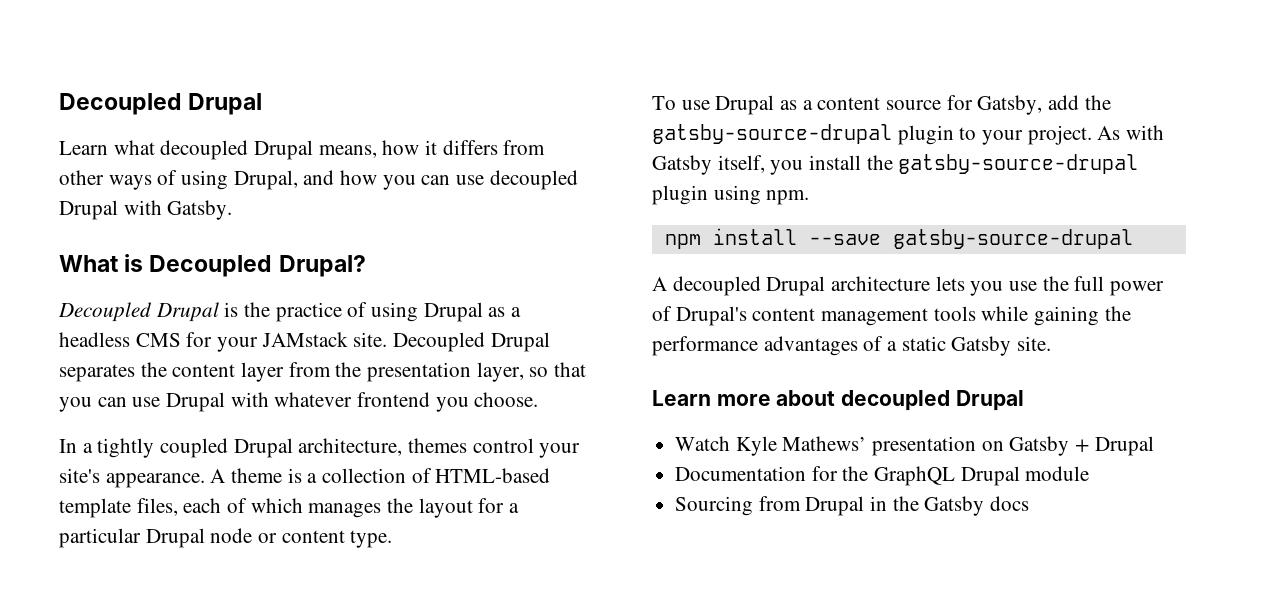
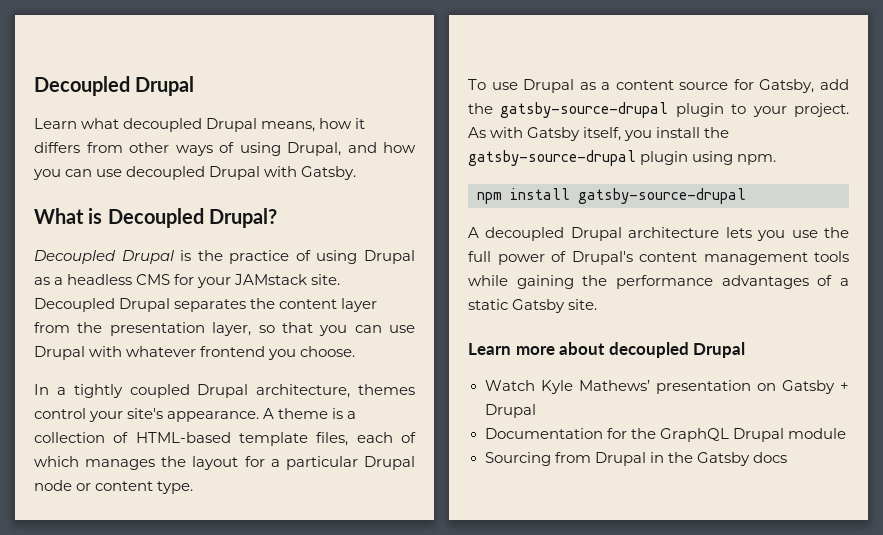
[808,234,881,245] --save -> (570, 194) none

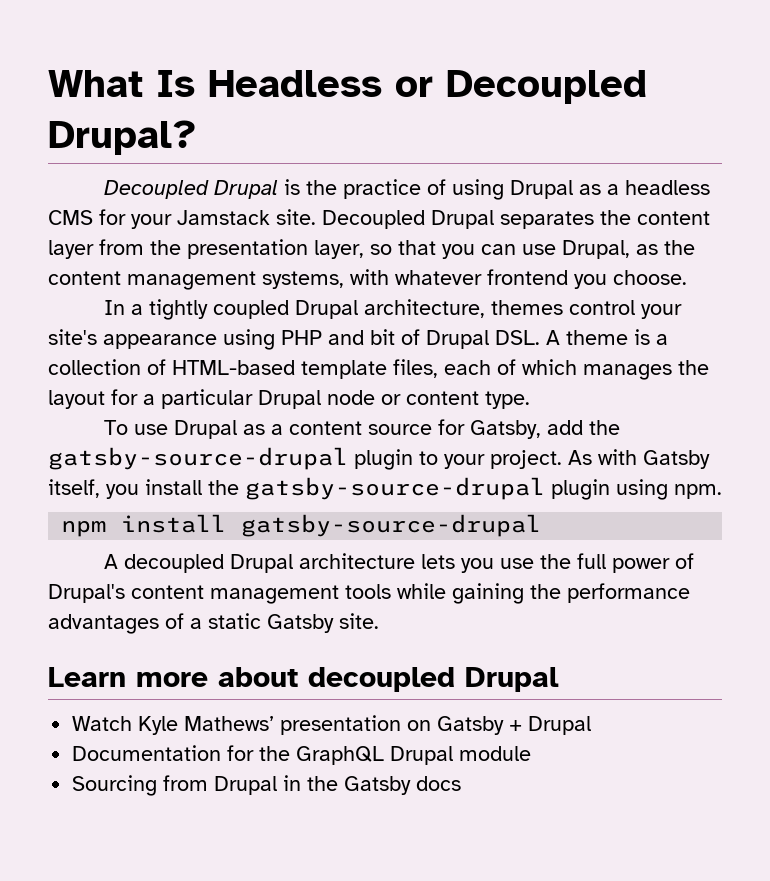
[34,76,195,96] [34,118,366,132] [34,142,416,156] [33,166,357,180] [34,208,103,224] Decoupled Drupal // Learn what decoupled Drupal means, how it differs from other ways of using Drupal, and how you can use decoupled Drupal with Gatsby. // What is -> [48,70,433,97] What Is Headless or
[234,274,308,285] JAMstack -> [177,210,270,225] Jamstack
[34,346,85,360] Drupal -> [562,240,695,259] [48,271,344,290] Drupal, as the content management systems,
[167,411,260,422] appearance. -> [103,329,540,350] appearance using PHP and bit of Drupal DSL.

